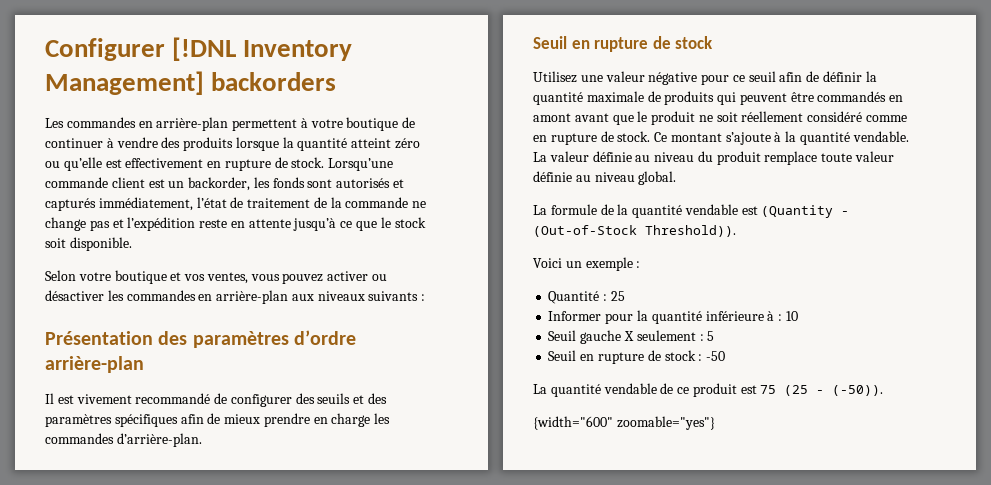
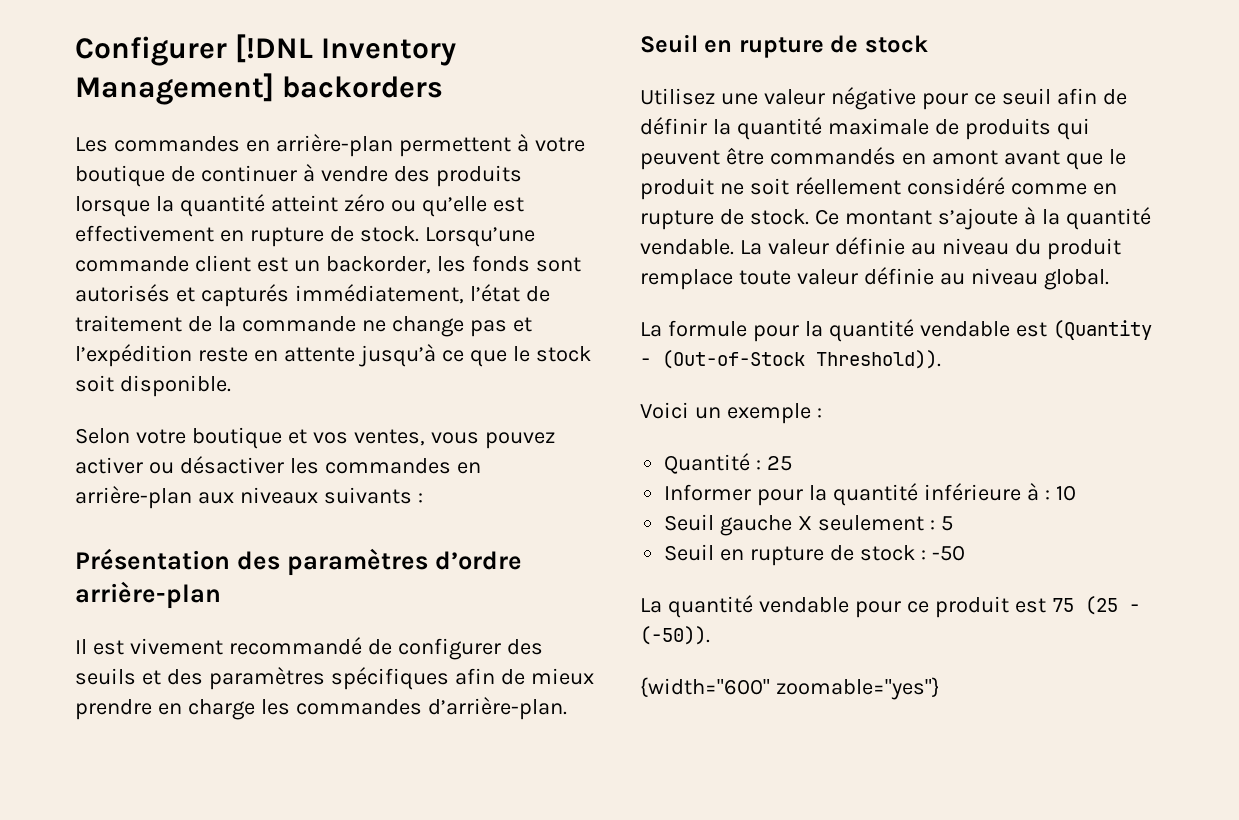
[600,204,614,215] de -> [752,325,799,342] pour
[660,383,674,394] de -> [854,601,901,618] pour

